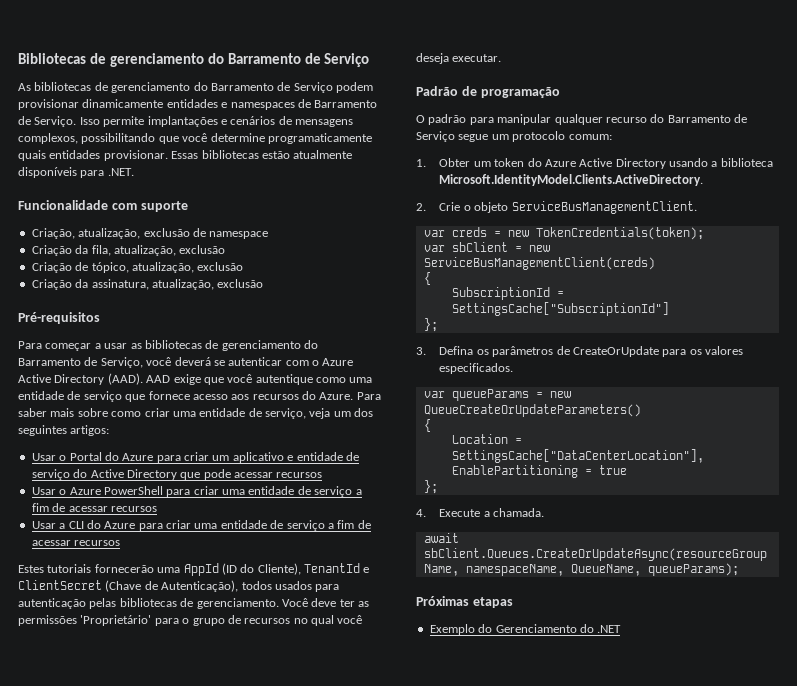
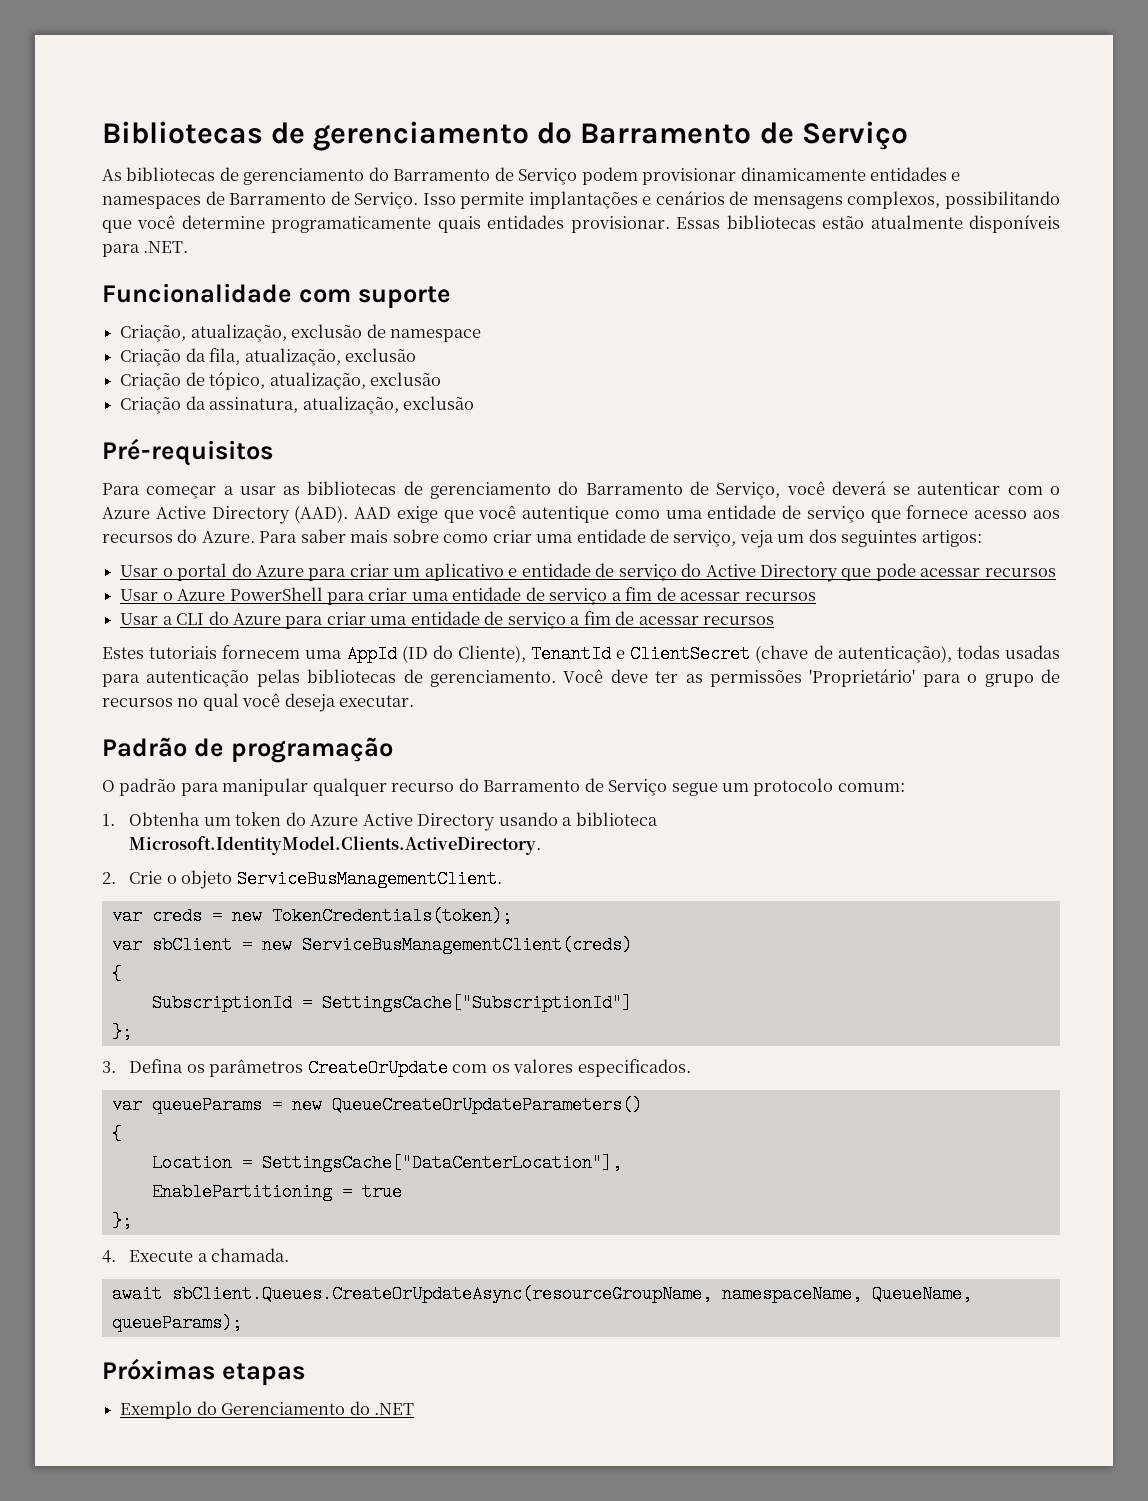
[69,452,102,461] Portal -> [177,563,228,581] portal
[94,564,154,573] fornecerão -> [222,645,301,659] fornecem
[105,580,312,592] (Chave de Autenticação), todos usados -> [755,645,1060,663] (chave de autenticação), todas usadas
[439,158,471,167] Obter -> [129,812,201,826] Obtenha
[556,346,687,357] de CreateOrUpdate para -> [307,1059,488,1077] CreateOrUpdate com

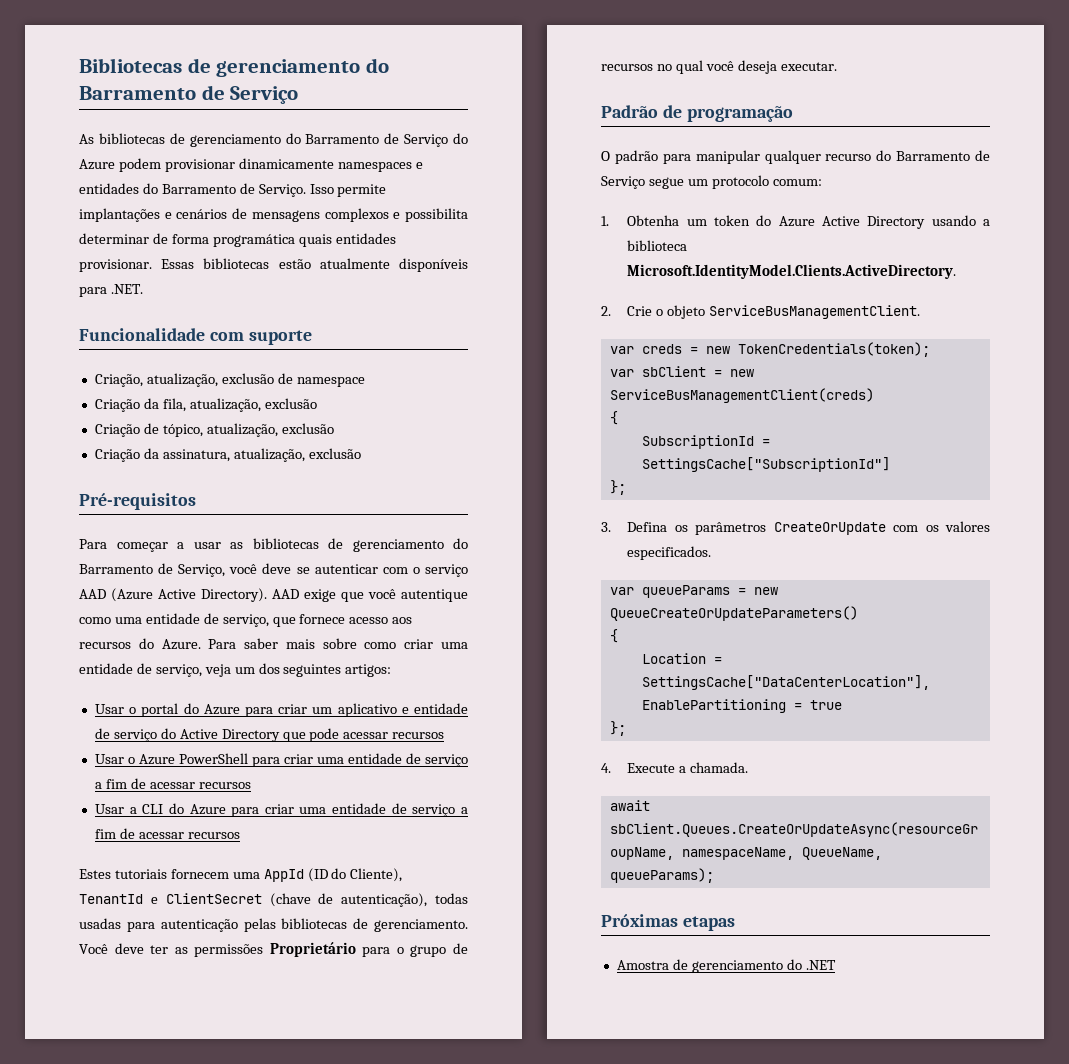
(578, 176) none -> [453,133,468,144] [79,159,115,170] do Azure
[870,167,961,181] [102,191,225,209] entidades e namespaces de -> [337,162,423,172] [79,183,158,194] namespaces e entidades do
[847,191,1060,209] [102,215,432,233] complexos, possibilitando que você determine programaticamente -> [324,208,468,222] [79,233,295,247] complexos e possibilita determinar de forma programática
[831,481,887,495] deverá -> [262,563,292,574] deve
[102,505,349,524] Azure Active Directory (AAD). -> [424,564,468,577] [79,588,267,602] serviço AAD (Azure Active Directory).
[806,506,865,523] serviço -> [222,614,269,627] serviço,
[809,669,916,687] 'Proprietário' -> [269,942,356,957] Proprietário
[120,1401,346,1419] Exemplo do Gerenciamento -> [616,959,783,973] Amostra de gerenciamento

